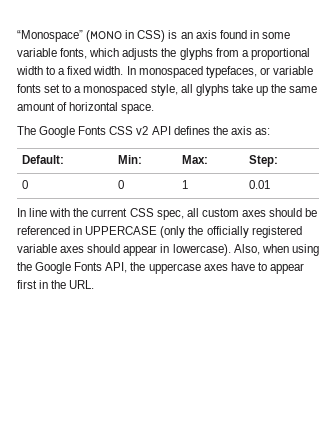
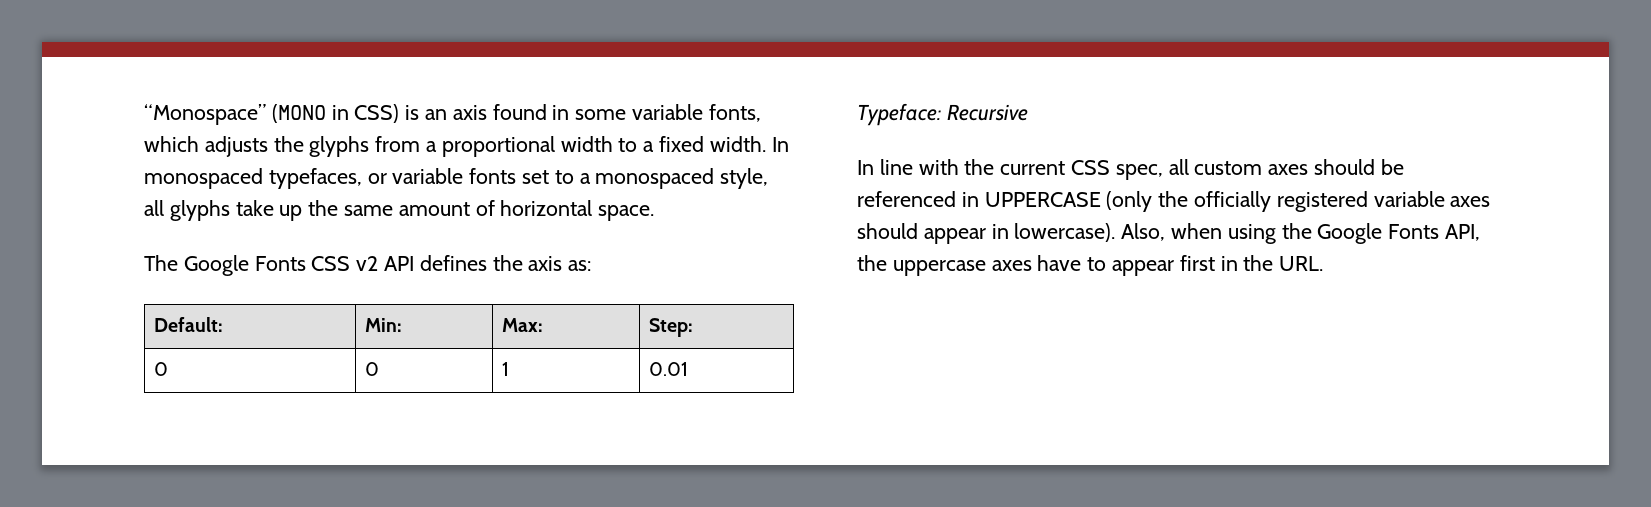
(271, 184) none -> [857,103,1028,126] // Typeface: Recursive

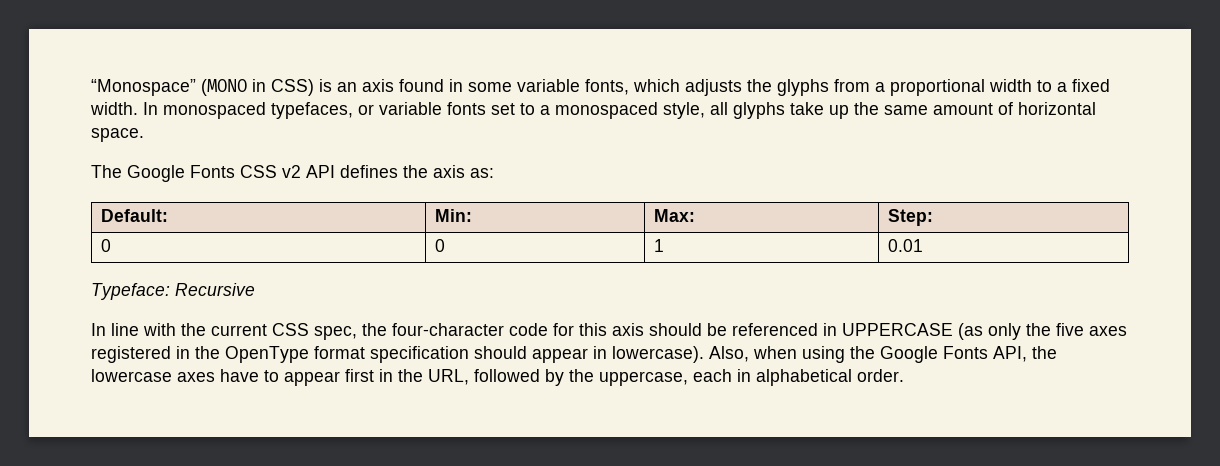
[1168,159,1309,175] all custom axes -> [362,323,644,336] the four-character code for this axis
[1106,191,1491,212] (only the officially registered variable axes -> [958,323,1127,340] [91,346,469,363] (as only the five axes registered in the OpenType format specification
[892,260,986,276] uppercase -> [91,369,172,382] lowercase
[1279,256,1324,271] URL. -> [428,369,904,386] URL, followed by the uppercase, each in alphabetical order.

